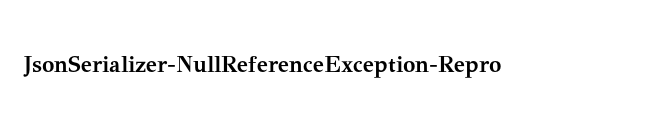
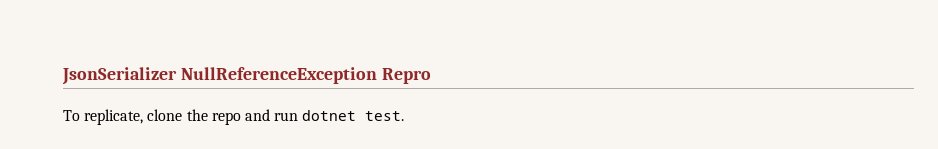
[23,55,501,78] JsonSerializer-NullReferenceException-Repro -> [62,67,431,85] [63,109,405,125] JsonSerializer NullReferenceException Repro // To replicate, clone the repo and run dotnet test.

